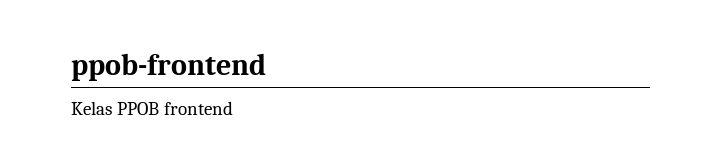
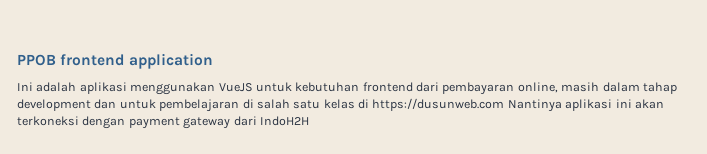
[71,53,266,81] [71,101,234,115] ppob-frontend // Kelas PPOB frontend -> [17,53,214,69] [17,82,677,95] [17,98,664,112] [17,116,309,129] PPOB frontend application // Ini adalah aplikasi menggunakan VueJS untuk kebutuhan frontend dari pembayaran online, masih dalam tahap development dan untuk pembelajaran di salah satu kelas di https://dusunweb.com Nantinya aplikasi ini akan terkoneksi dengan payment gateway dari IndoH2H

